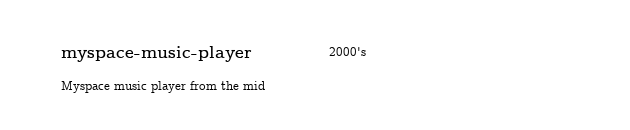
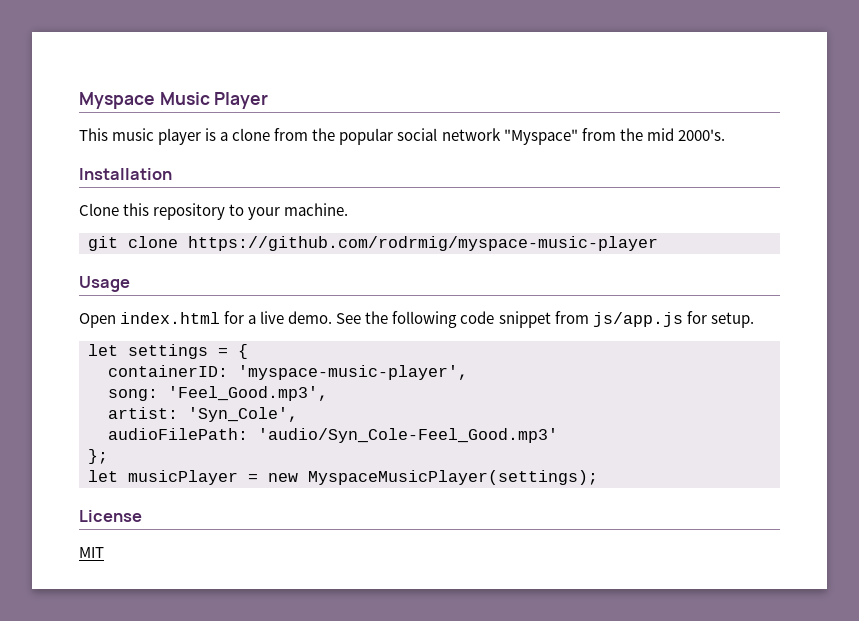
[61,46,252,62] [61,80,265,93] [329,47,366,56] myspace-music-player // Myspace music player from the mid 2000's -> [79,92,269,109] [79,128,725,145] [79,168,172,180] [79,203,349,220] [88,236,658,251] [79,276,130,292] [79,311,754,328] [88,344,248,359] [108,365,468,380] [108,386,328,401] [108,407,298,422] [108,428,558,443] [88,449,108,464] [88,470,598,485] [79,510,142,522] [79,547,104,558] Myspace Music Player // This music player is a clone from the popular social network "Myspace" from the mid 2000's. // Installation // Clone this repository to your machine. // git clone https://github.com/rodrmig/myspace-music-player // Usage // Open index.html for a live demo. See the following code snippet from js/app.js for setup. // let settings = { // containerID: 'myspace-music-player', // song: 'Feel_Good.mp3', // artist: 'Syn_Cole', // audioFilePath: 'audio/Syn_Cole-Feel_Good.mp3' // }; // let musicPlayer = new MyspaceMusicPlayer(settings); // License // MIT

